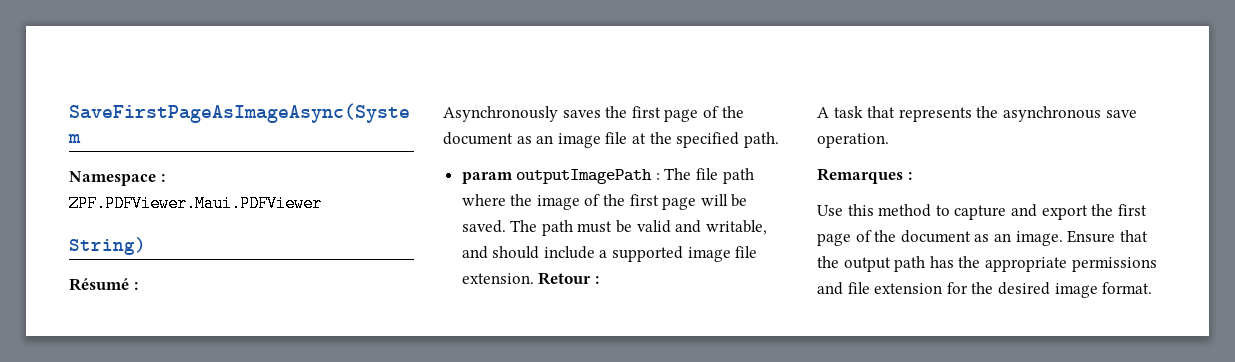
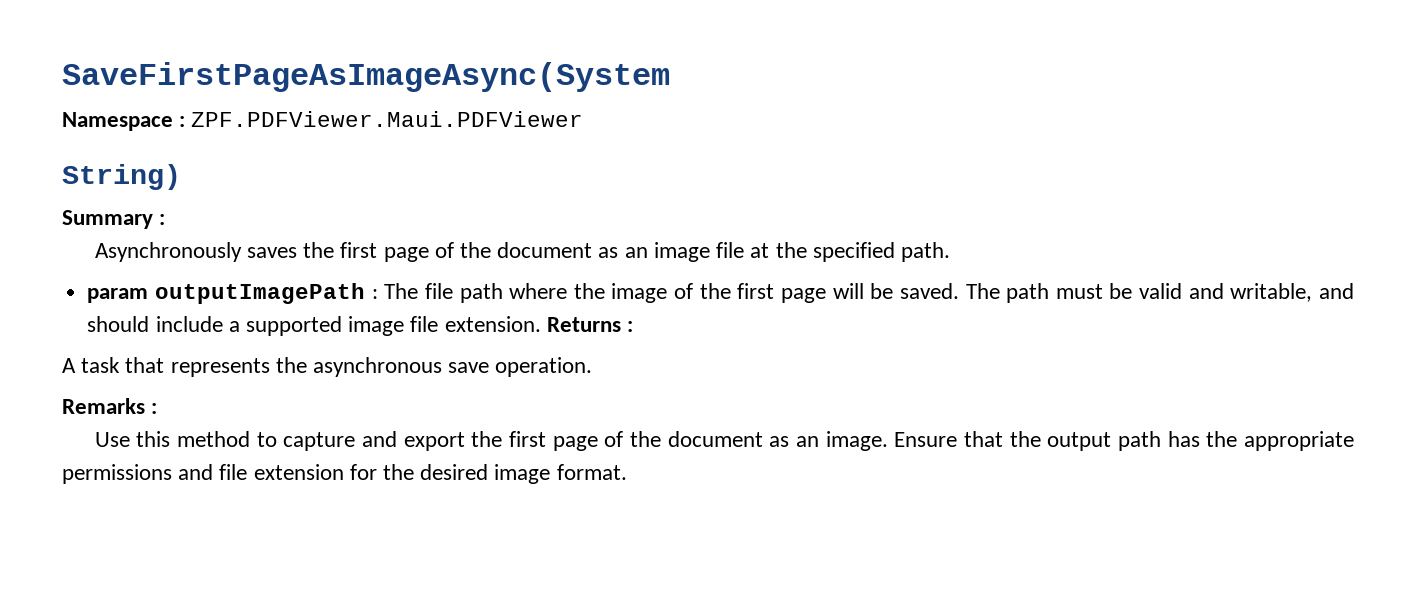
[69,278,129,291] Résumé -> [62,210,153,229] Summary
[538,272,592,285] Retour -> [546,317,621,332] Returns
[817,168,903,184] Remarques -> [62,398,145,414] Remarks

